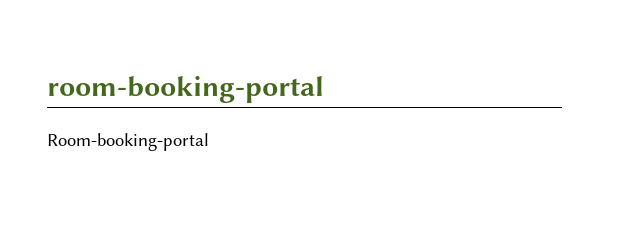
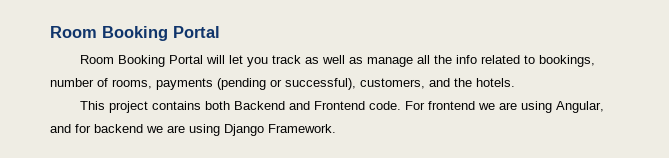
[47,76,324,103] [47,133,209,151] room-booking-portal // Room-booking-portal -> [50,26,220,41] [79,55,595,67] [50,78,515,90] [79,101,604,113] [50,124,336,136] Room Booking Portal // Room Booking Portal will let you track as well as manage all the info related to bookings, number of rooms, payments (pending or successful), customers, and the hotels. // This project contains both Backend and Frontend code. For frontend we are using Angular, and for backend we are using Django Framework.

